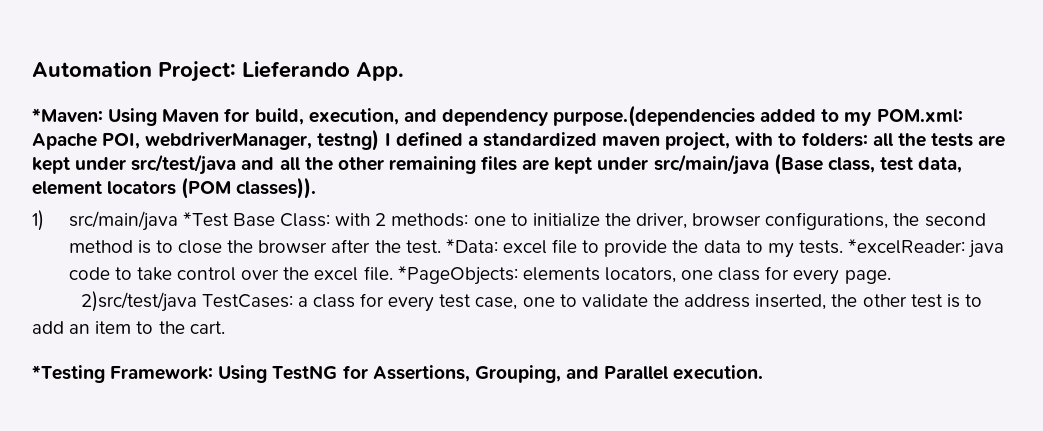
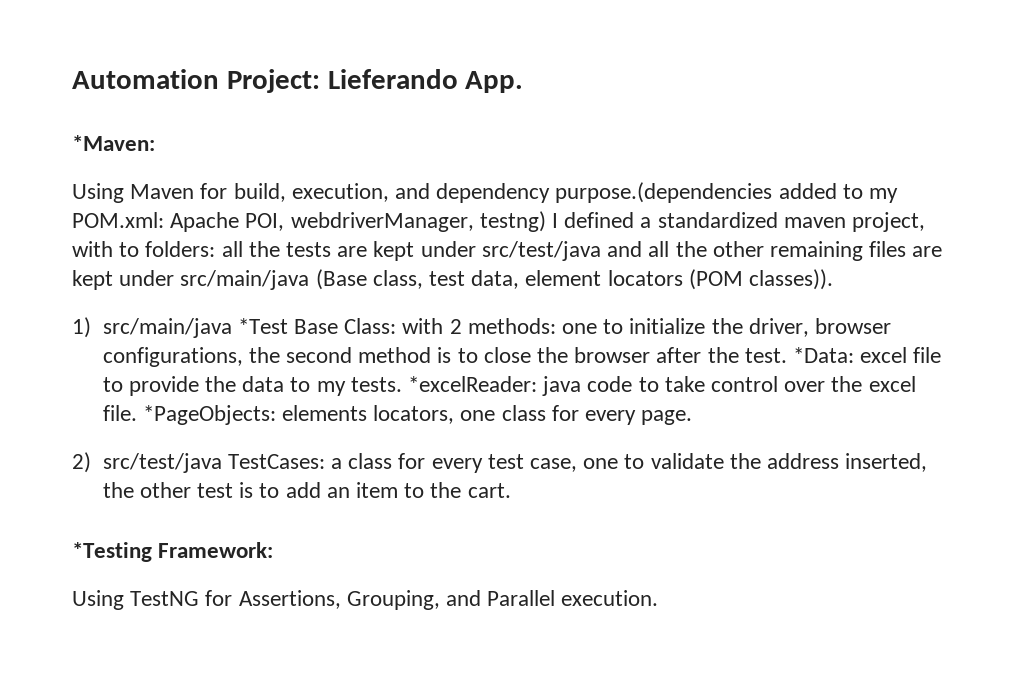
(103, 115) none -> (155, 143) //
[80,291,197,312] 2)src/test/java -> [72,452,222,473] 2) src/test/java
(214, 373) none -> (274, 550) //

